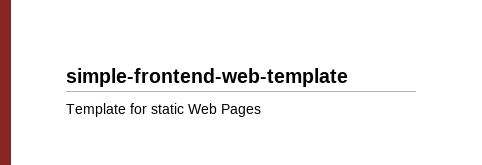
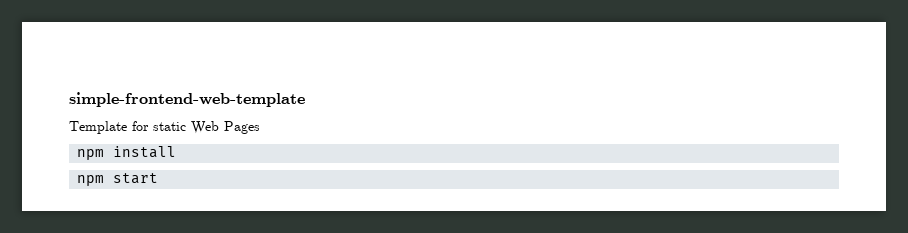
(261, 110) none -> [77,146,177,160] [77,173,159,186] // npm install // npm start

